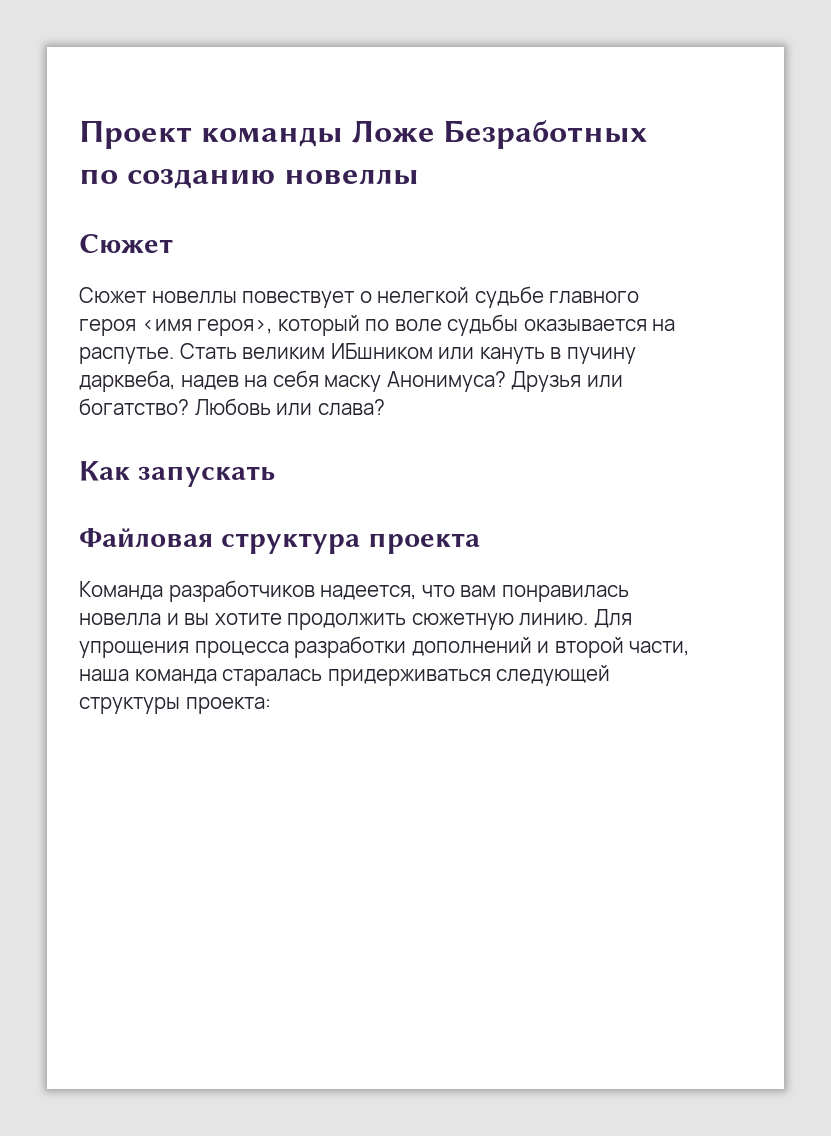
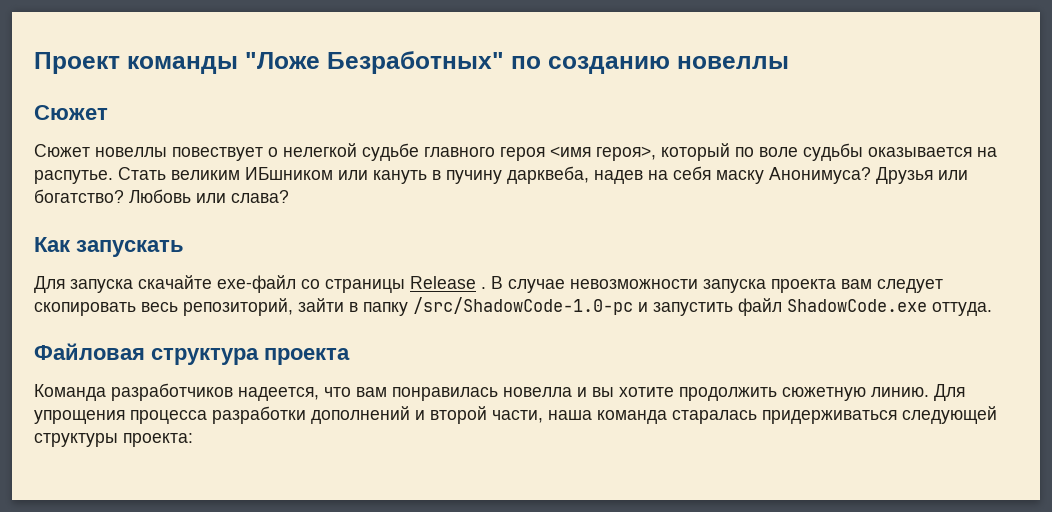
[351,120,648,149] Ложе Безработных -> [245,51,504,74] "Ложе Безработных"
(275, 476) none -> [34,275,943,293] [34,297,992,316] // Для запуска скачайте ехе-файл со страницы Release . В случае невозможности запуска проекта вам следует скопировать весь репозиторий, зайти в папку /src/ShadowCode-1.0-pc и запустить файл ShadowCode.exe оттуда.

